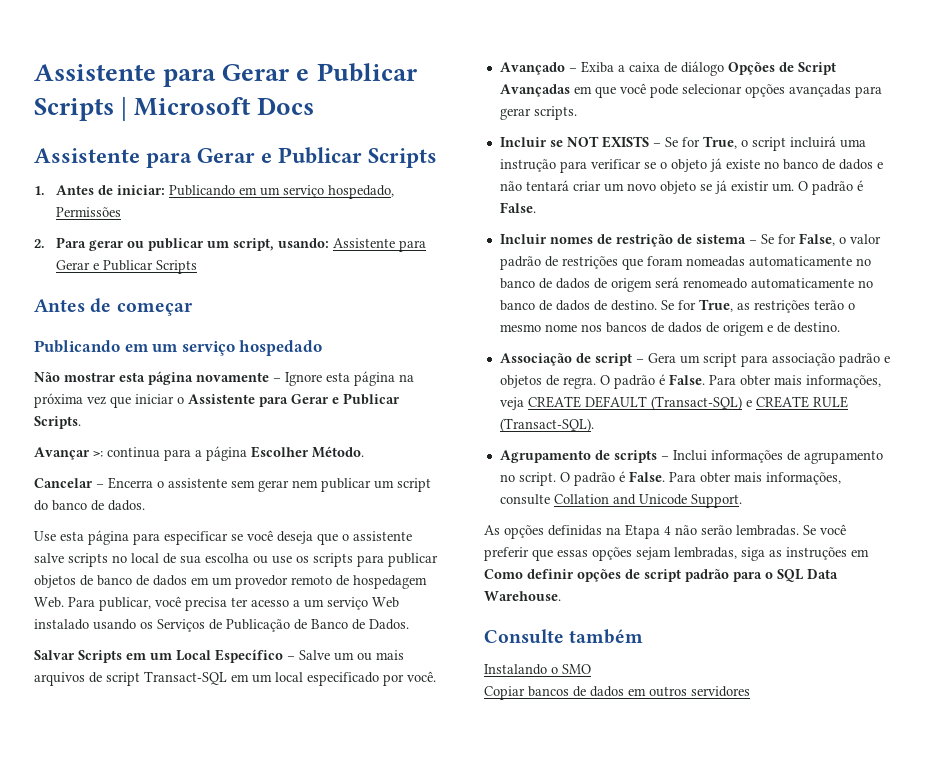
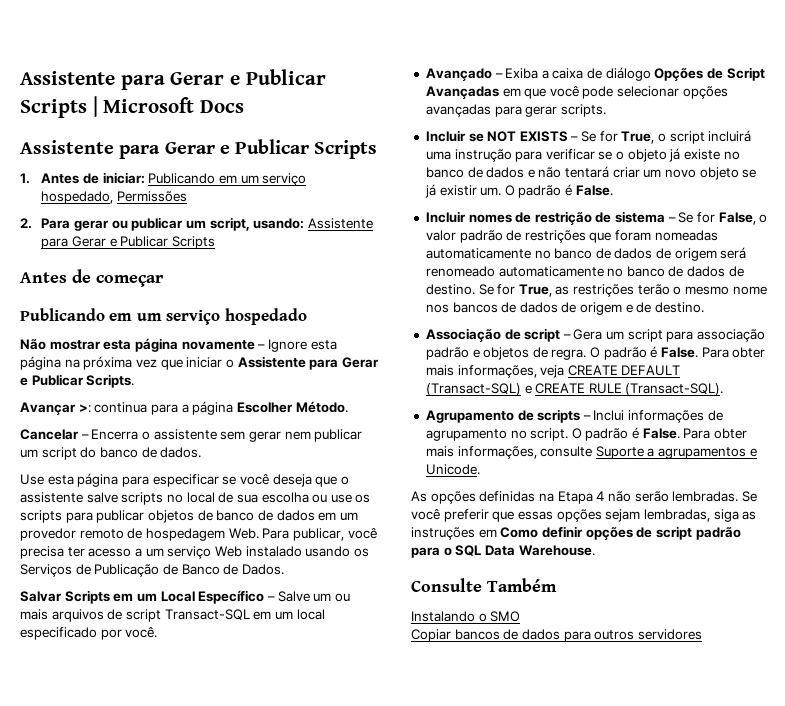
[553,494,742,508] Collation and Unicode Support. -> [595,446,757,459] [425,464,480,475] Suporte a agrupamentos e Unicode.
[569,629,644,644] também -> [487,578,557,592] Também
[628,688,646,696] em -> [563,631,591,642] para

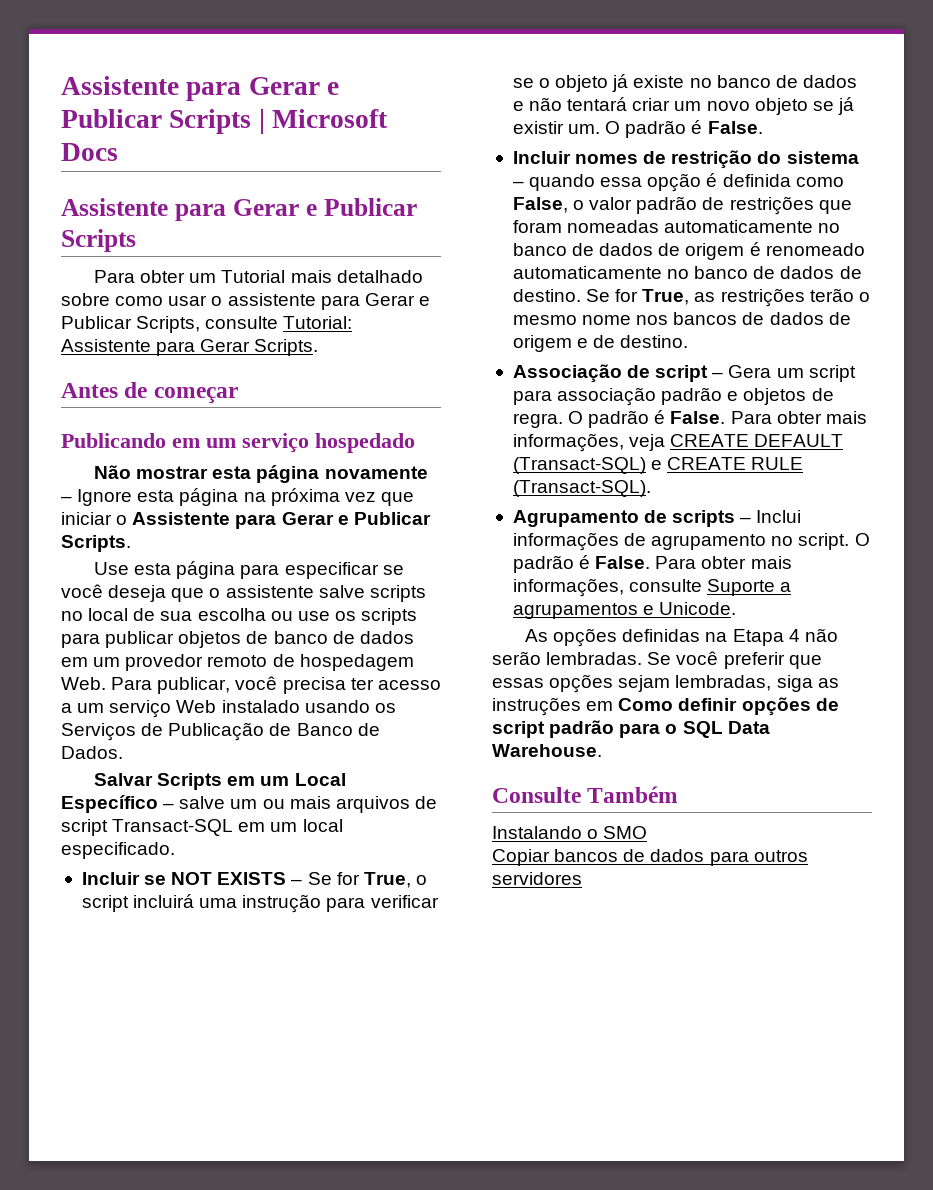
[20,172,307,186] [41,191,188,204] [20,217,373,231] [41,236,215,249] 1. Antes de iniciar: Publicando em um serviço hospedado, Permissões // 2. Para gerar ou publicar um script, usando: Assistente para Gerar e Publicar Scripts -> [93,270,423,283] [61,293,430,310] [61,316,353,333] [61,339,319,356] Para obter um Tutorial mais detalhado sobre como usar o assistente para Gerar e Publicar Scripts, consulte Tutorial: Assistente para Gerar Scripts.
[20,401,348,416] [20,429,363,442] [20,447,202,460] // Avançar >: continua para a página Escolher Método. // Cancelar – Encerra o assistente sem gerar nem publicar um script do banco de dados. -> (131, 543) none
[277,591,310,602] Salve -> [179,796,226,809] salve
[20,626,158,640] [425,67,765,82] [425,85,728,100] [425,104,606,117] especificado por você. // Avançado – Exiba a caixa de diálogo Opções de Script Avançadas em que você pode selecionar opções avançadas para gerar scripts. -> [61,842,175,859] especificado.
[595,212,612,223] de -> [757,151,782,164] do
[678,212,716,223] Se for -> [529,173,844,192] quando essa opção é definida como
[720,247,747,259] será -> [749,242,761,256] é

